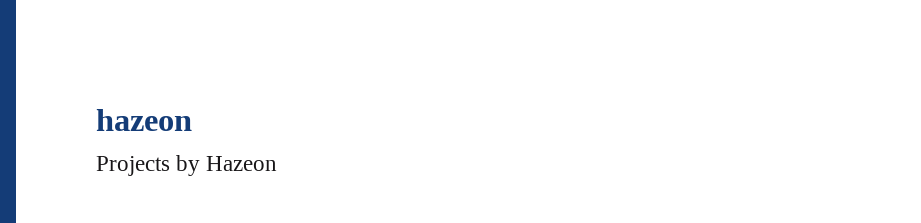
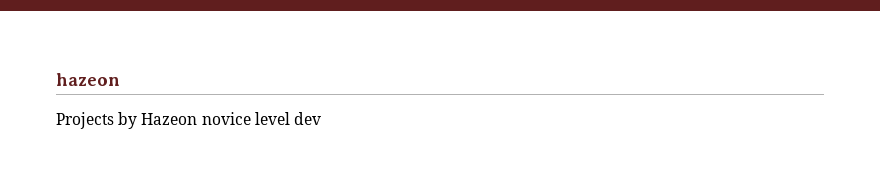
(278, 163) none -> [201,112,321,125] novice level dev

